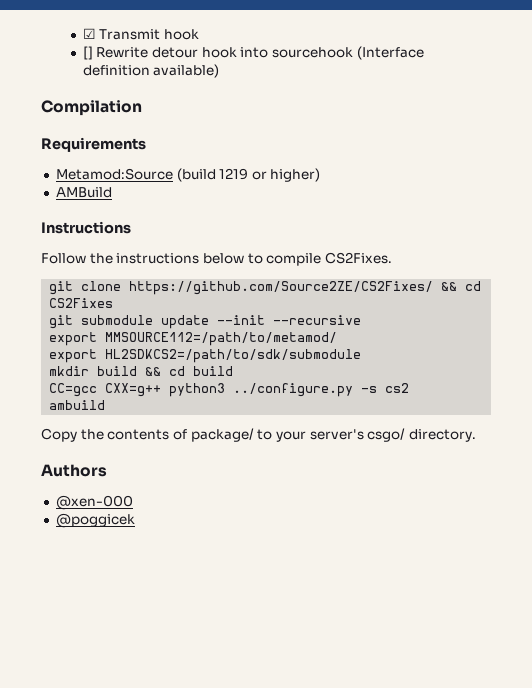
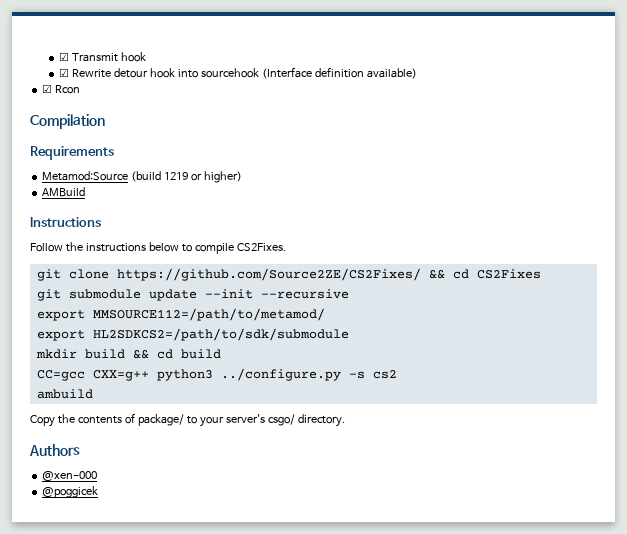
[82,46,93,60] [] -> [59,68,70,77] ☑
(220, 71) none -> [42,84,81,94] // ☑ Rcon

